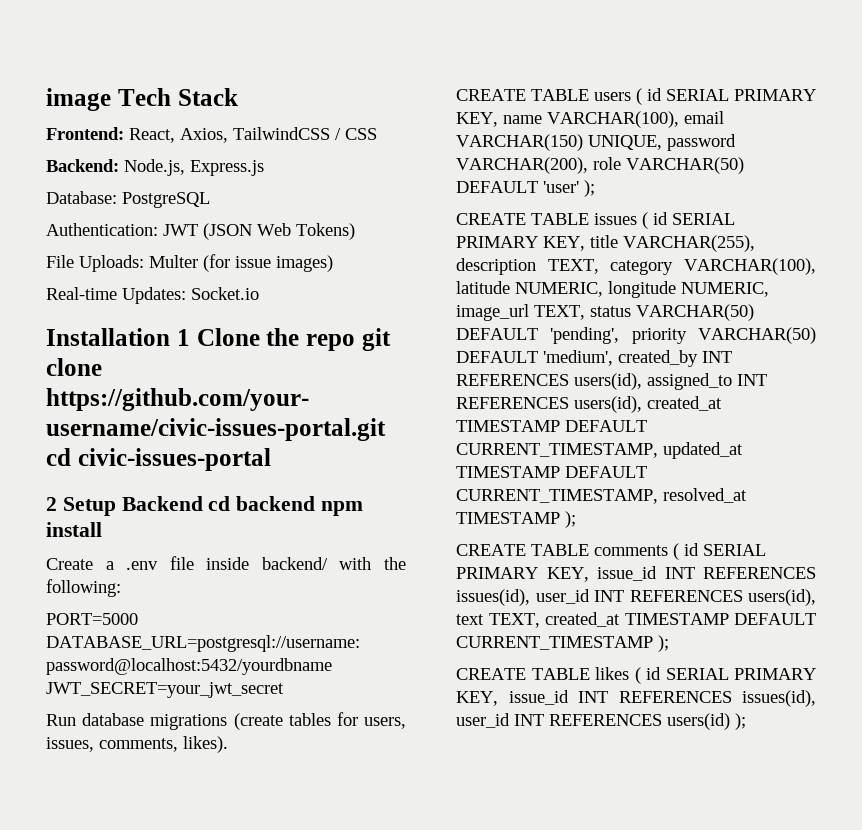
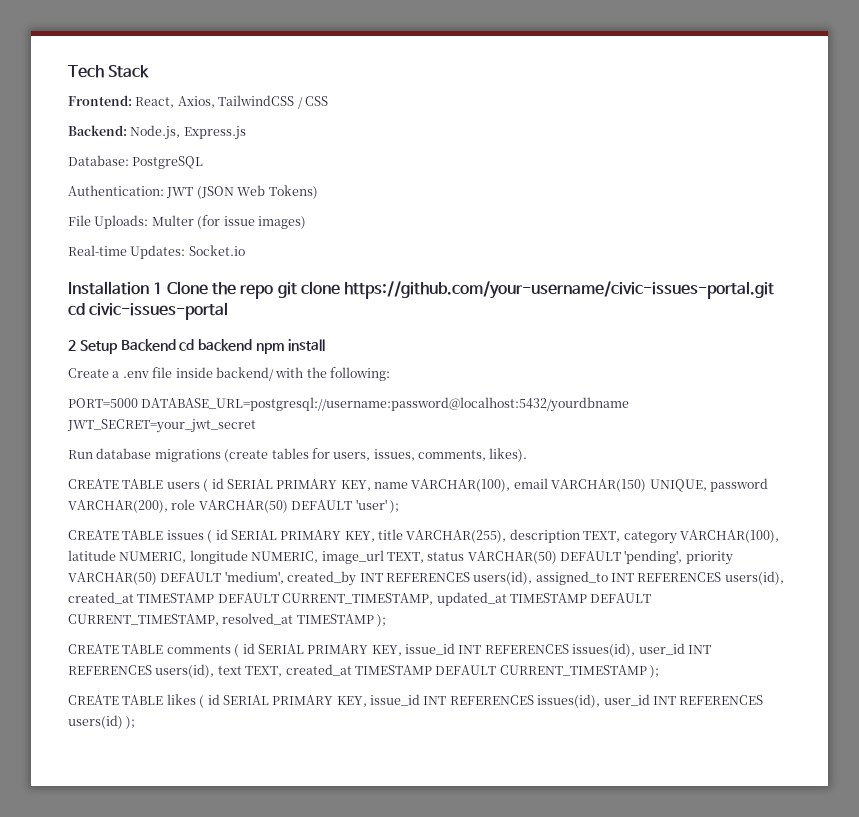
[46,88,111,111] image -> (68, 71) none

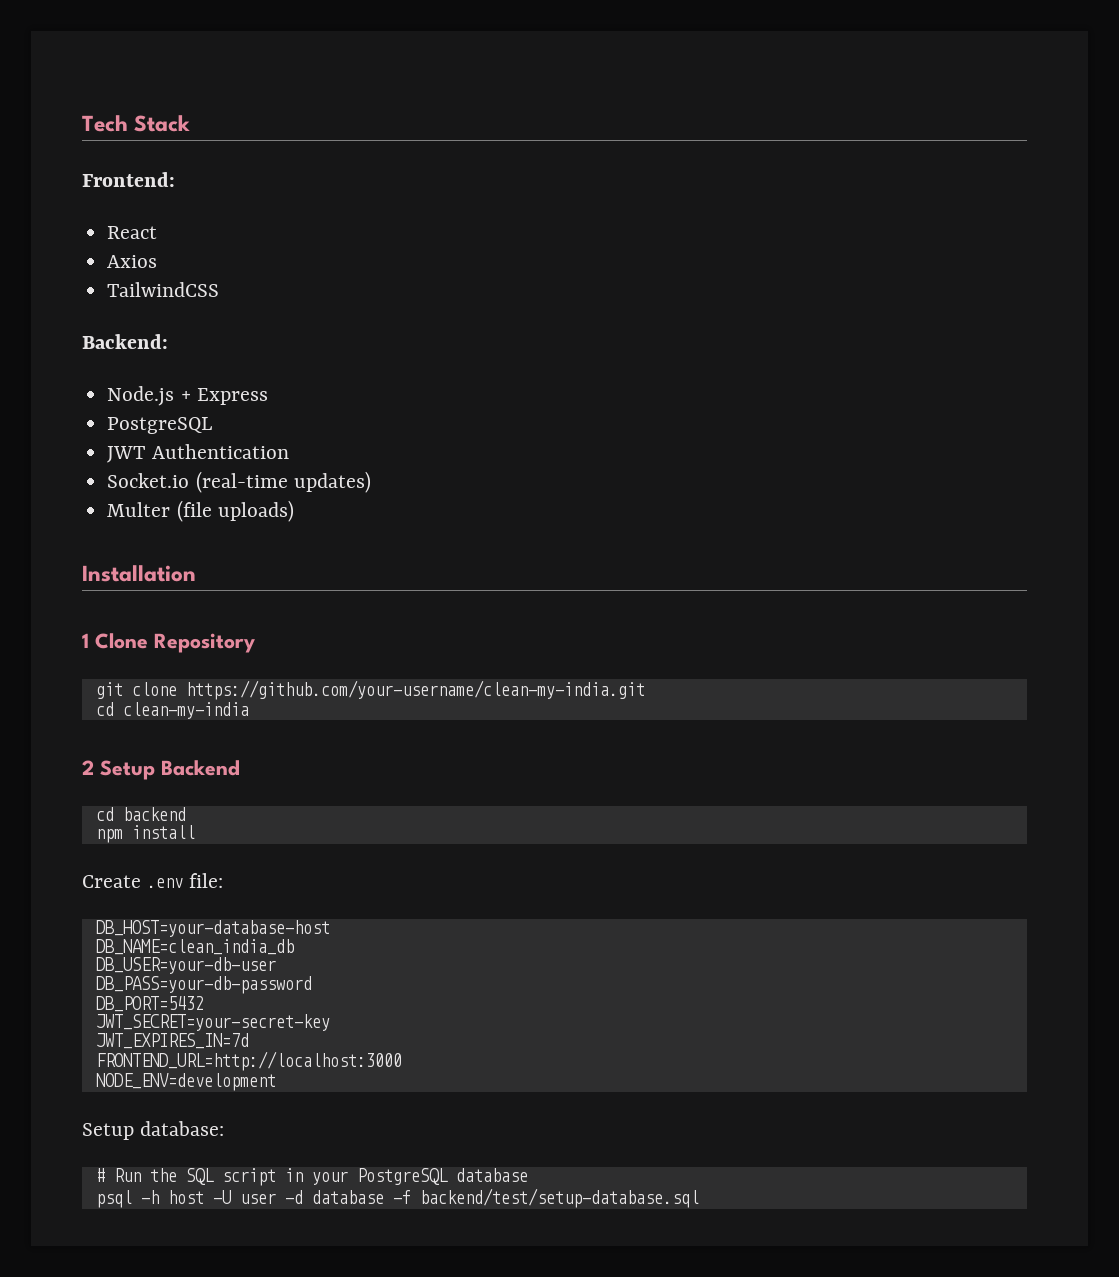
[135,96,215,108] React, Axios, -> [107,226,158,239] [107,255,158,268] // React // Axios //
[297,96,328,109] / CSS -> (220, 289) none
[130,125,246,140] [68,155,204,169] [68,185,318,199] [68,215,306,229] [68,245,245,259] Node.js, Express.js // Database: PostgreSQL // Authentication: JWT (JSON Web Tokens) // File Uploads: Multer (for issue images) // Real-time Updates: Socket.io -> [107,386,268,406] [107,417,213,434] [107,444,289,463] [107,471,371,493] [107,500,294,522] // Node.js + Express // PostgreSQL // JWT Authentication // Socket.io (real-time updates) // Multer (file uploads)
(149, 288) none -> (196, 573) //
[211,281,775,299] [68,302,229,320] the repo git clone https://github.com/your-username/civic-issues-portal.git cd civic-issues-portal -> [154,633,255,653] [95,680,645,700] [95,702,249,719] Repository // git clone https://github.com/your-username/clean-my-india.git // cd clean-my-india
(176, 345) none -> (240, 768) //
(253, 345) none -> (186, 814) //
[112,367,390,381] [68,397,630,412] [67,419,256,433] [68,448,528,462] [68,478,768,492] [68,499,399,513] [68,529,779,544] [68,550,733,565] [68,571,784,586] [68,592,652,606] [68,613,387,627] [68,643,711,657] [68,664,659,678] [68,694,764,708] [68,715,136,729] a .env file inside backend/ with the following: // PORT=5000 DATABASE_URL=postgresql://username:password@localhost:5432/yourdbname JWT_SECRET=your_jwt_secret // Run database migrations (create tables for users, issues, comments, likes). // CREATE TABLE users ( id SERIAL PRIMARY KEY, name VARCHAR(100), email VARCHAR(150) UNIQUE, password VARCHAR(200), role VARCHAR(50) DEFAULT 'user' ); // CREATE TABLE issues ( id SERIAL PRIMARY KEY, title VARCHAR(255), description TEXT, category VARCHAR(100), latitude NUMERIC, longitude NUMERIC, image_url TEXT, status VARCHAR(50) DEFAULT 'pending', priority VARCHAR(50) DEFAULT 'medium', created_by INT REFERENCES users(id), assigned_to INT REFERENCES users(id), created_at TIMESTAMP DEFAULT CURRENT_TIMESTAMP, updated_at TIMESTAMP DEFAULT CURRENT_TIMESTAMP, resolved_at TIMESTAMP ); // CREATE TABLE comments ( id SERIAL PRIMARY KEY, issue_id INT REFERENCES issues(id), user_id INT REFERENCES users(id), text TEXT, created_at TIMESTAMP DEFAULT CURRENT_TIMESTAMP ); // CREATE TABLE likes ( id SERIAL PRIMARY KEY, issue_id INT REFERENCES issues(id), user_id INT REFERENCES users(id) ); -> [147,873,224,888] [95,920,330,937] [95,939,294,955] [95,957,276,974] [95,976,312,994] [95,996,204,1012] [95,1014,330,1031] [95,1033,249,1049] [95,1051,402,1071] [95,1073,276,1091] [82,1121,225,1140] [95,1168,528,1186] [95,1188,699,1208] .env file: // DB_HOST=your-database-host // DB_NAME=clean_india_db // DB_USER=your-db-user // DB_PASS=your-db-password // DB_PORT=5432 // JWT_SECRET=your-secret-key // JWT_EXPIRES_IN=7d // FRONTEND_URL=http://localhost:3000 // NODE_ENV=development // Setup database: // # Run the SQL script in your PostgreSQL database // psql -h host -U user -d database -f backend/test/setup-database.sql

